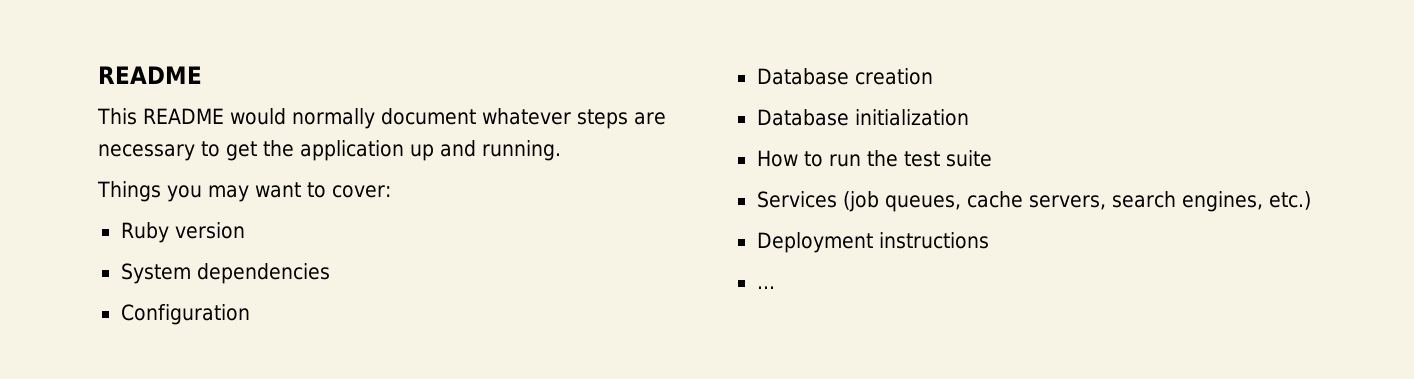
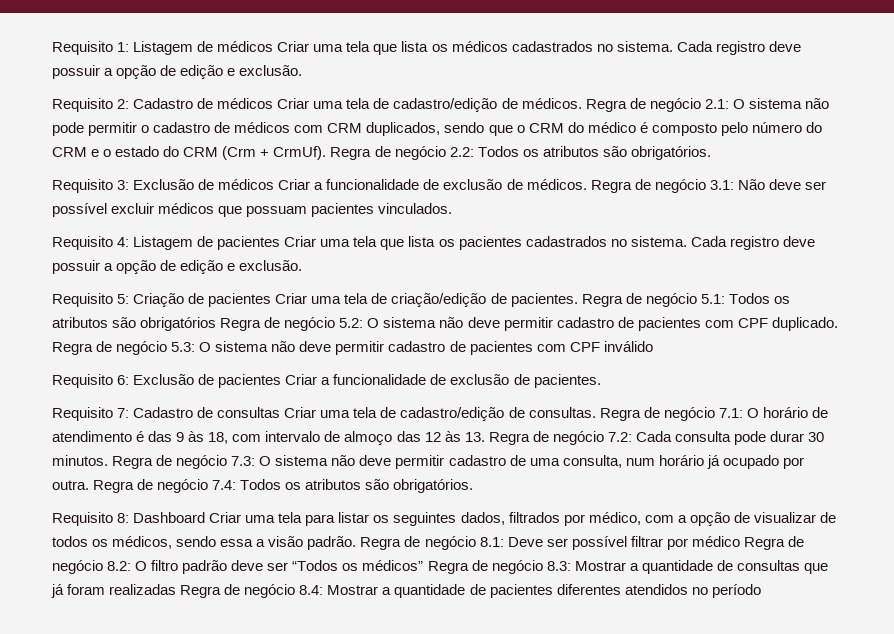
[98,66,202,84] [97,108,666,129] [98,140,561,161] [97,181,391,202] [120,222,245,243] [120,263,330,284] [120,304,250,325] [756,68,933,85] [756,109,969,126] [756,150,992,167] [756,191,1311,212] [756,232,989,253] [756,286,775,289] README // This README would normally document whatever steps are necessary to get the application up and running. // Things you may want to cover: // Ruby version // System dependencies // Configuration // Database creation // Database initialization // How to run the test suite // Services (job queues, cache servers, search engines, etc.) // Deployment instructions // ... -> [52,41,801,55] [52,65,303,79] [52,98,829,112] [52,122,822,136] [52,146,711,160] [52,179,826,193] [52,203,453,217] [52,236,815,250] [52,260,303,274] [52,293,790,307] [52,317,838,331] [52,341,653,355] [52,374,601,388] [52,407,828,421] [52,431,825,445] [52,455,804,469] [52,479,474,493] [52,512,836,526] [52,536,804,550] [52,560,828,574] [51,584,761,598] Requisito 1: Listagem de médicos Criar uma tela que lista os médicos cadastrados no sistema. Cada registro deve possuir a opção de edição e exclusão. // Requisito 2: Cadastro de médicos Criar uma tela de cadastro/edição de médicos. Regra de negócio 2.1: O sistema não pode permitir o cadastro de médicos com CRM duplicados, sendo que o CRM do médico é composto pelo número do CRM e o estado do CRM (Crm + CrmUf). Regra de negócio 2.2: Todos os atributos são obrigatórios. // Requisito 3: Exclusão de médicos Criar a funcionalidade de exclusão de médicos. Regra de negócio 3.1: Não deve ser possível excluir médicos que possuam pacientes vinculados. // Requisito 4: Listagem de pacientes Criar uma tela que lista os pacientes cadastrados no sistema. Cada registro deve possuir a opção de edição e exclusão. // Requisito 5: Criação de pacientes Criar uma tela de criação/edição de pacientes. Regra de negócio 5.1: Todos os atributos são obrigatórios Regra de negócio 5.2: O sistema não deve permitir cadastro de pacientes com CPF duplicado. Regra de negócio 5.3: O sistema não deve permitir cadastro de pacientes com CPF inválido // Requisito 6: Exclusão de pacientes Criar a funcionalidade de exclusão de pacientes. // Requisito 7: Cadastro de consultas Criar uma tela de cadastro/edição de consultas. Regra de negócio 7.1: O horário de atendimento é das 9 às 18, com intervalo de almoço das 12 às 13. Regra de negócio 7.2: Cada consulta pode durar 30 minutos. Regra de negócio 7.3: O sistema não deve permitir cadastro de uma consulta, num horário já ocupado por outra. Regra de negócio 7.4: Todos os atributos são obrigatórios. // Requisito 8: Dashboard Criar uma tela para listar os seguintes dados, filtrados por médico, com a opção de visualizar de todos os médicos, sendo essa a visão padrão. Regra de negócio 8.1: Deve ser possível filtrar por médico Regra de negócio 8.2: O filtro padrão deve ser “Todos os médicos” Regra de negócio 8.3: Mostrar a quantidade de consultas que já foram realizadas Regra de negócio 8.4: Mostrar a quantidade de pacientes diferentes atendidos no período

